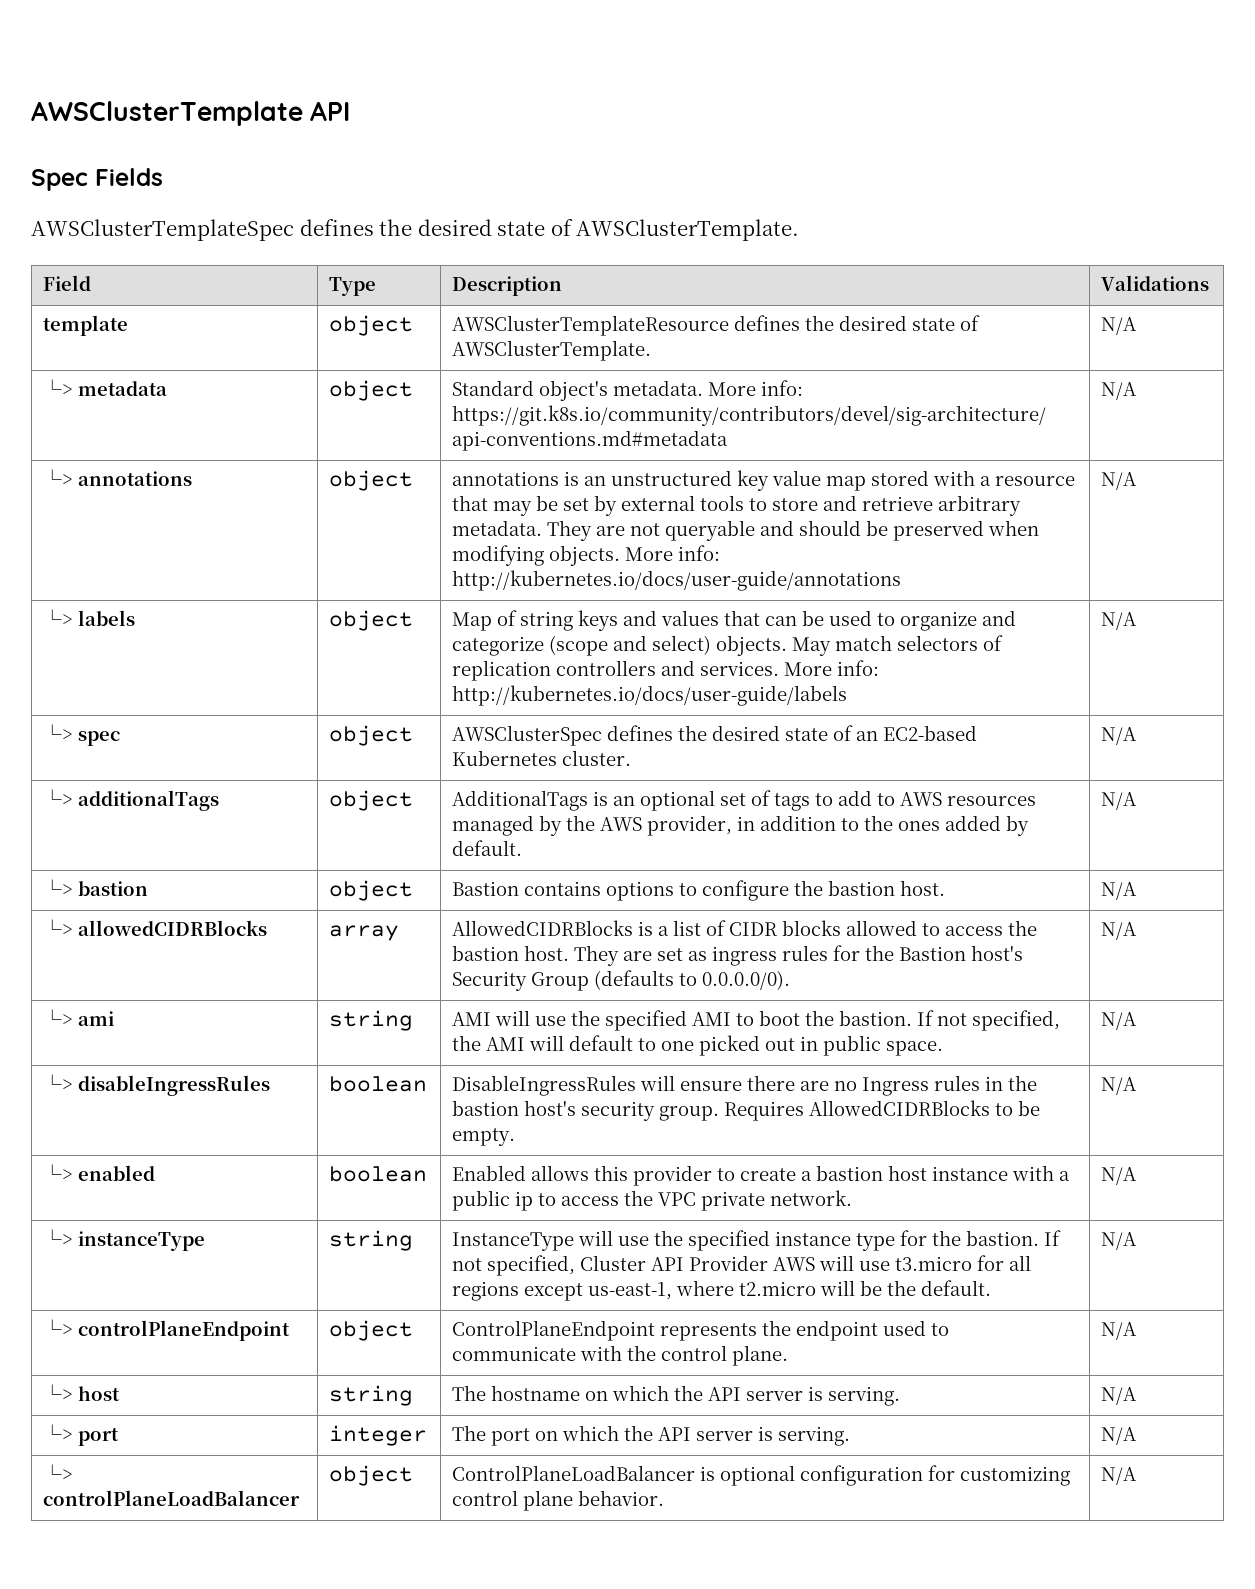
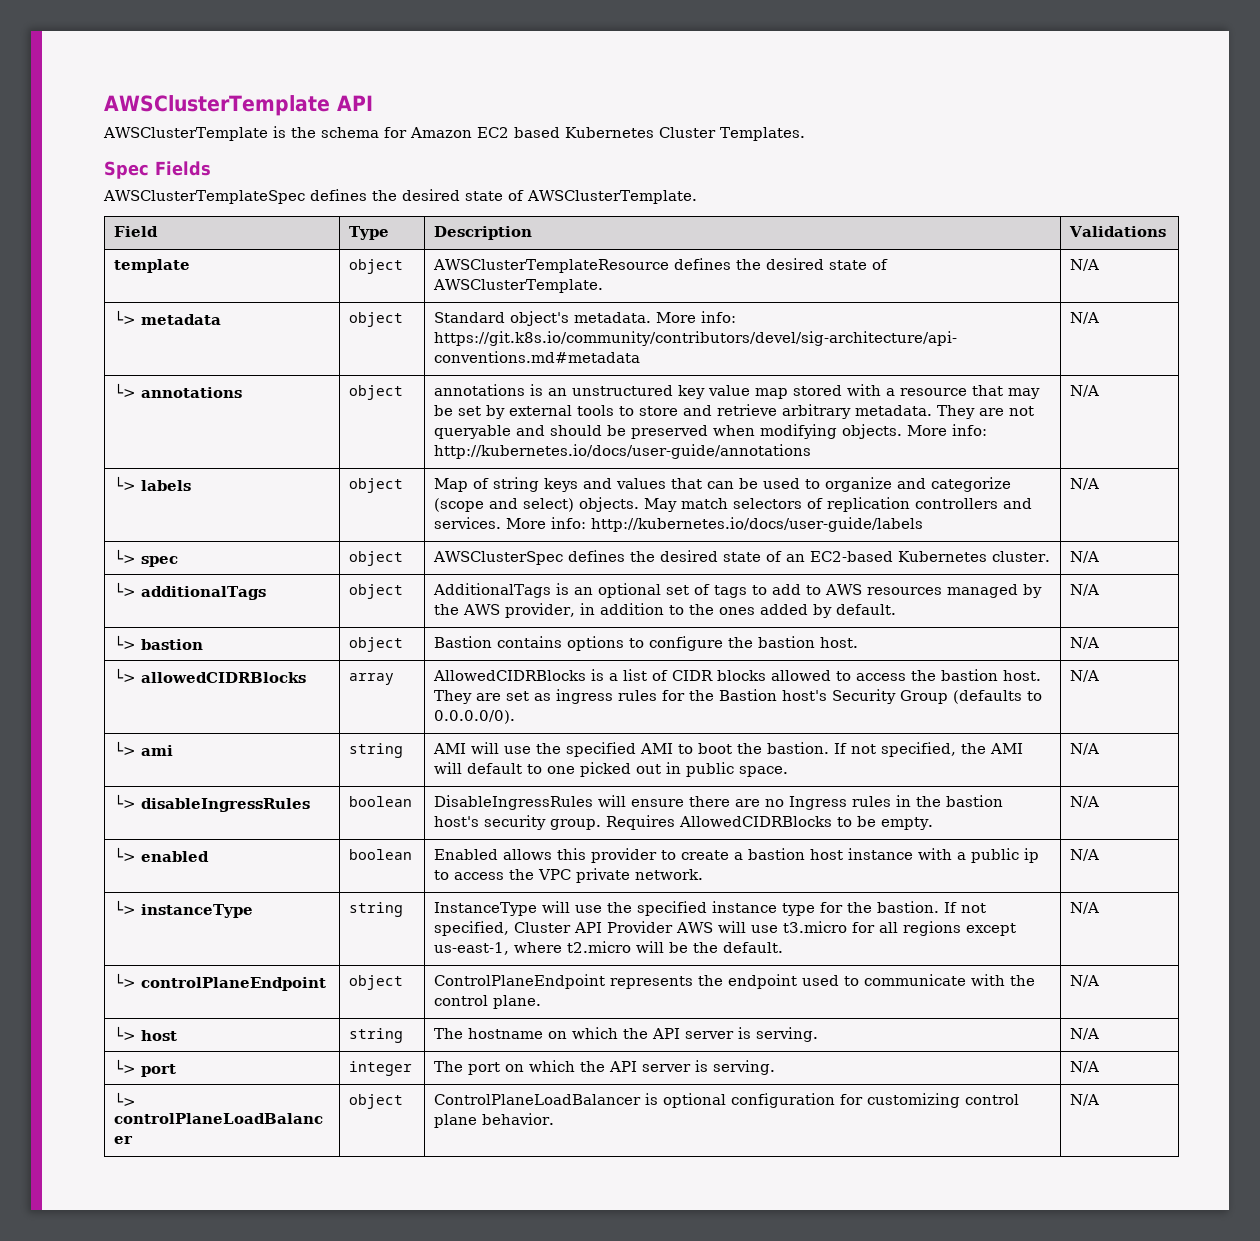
(351, 111) none -> [103,126,805,141] // AWSClusterTemplate is the schema for Amazon EC2 based Kubernetes Cluster Templates.

